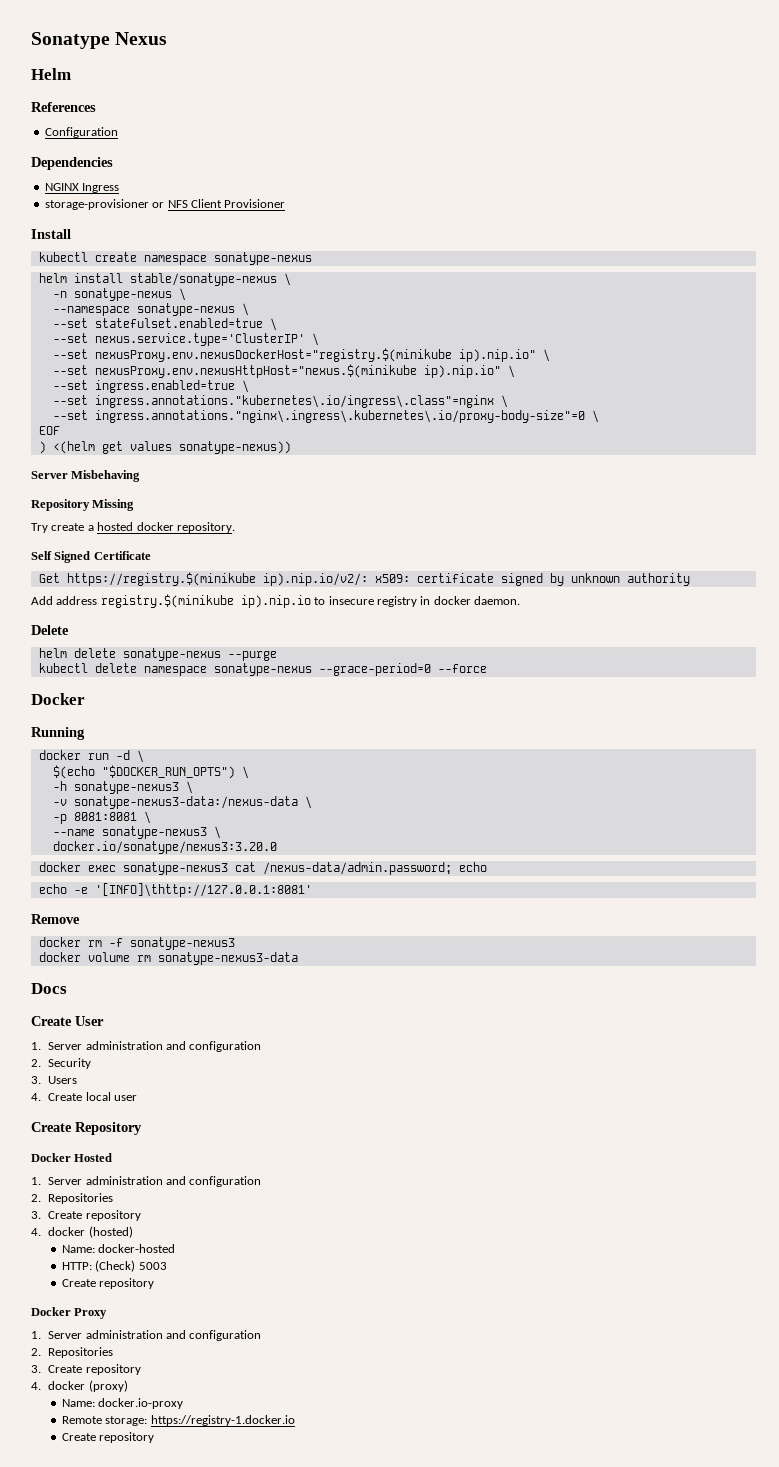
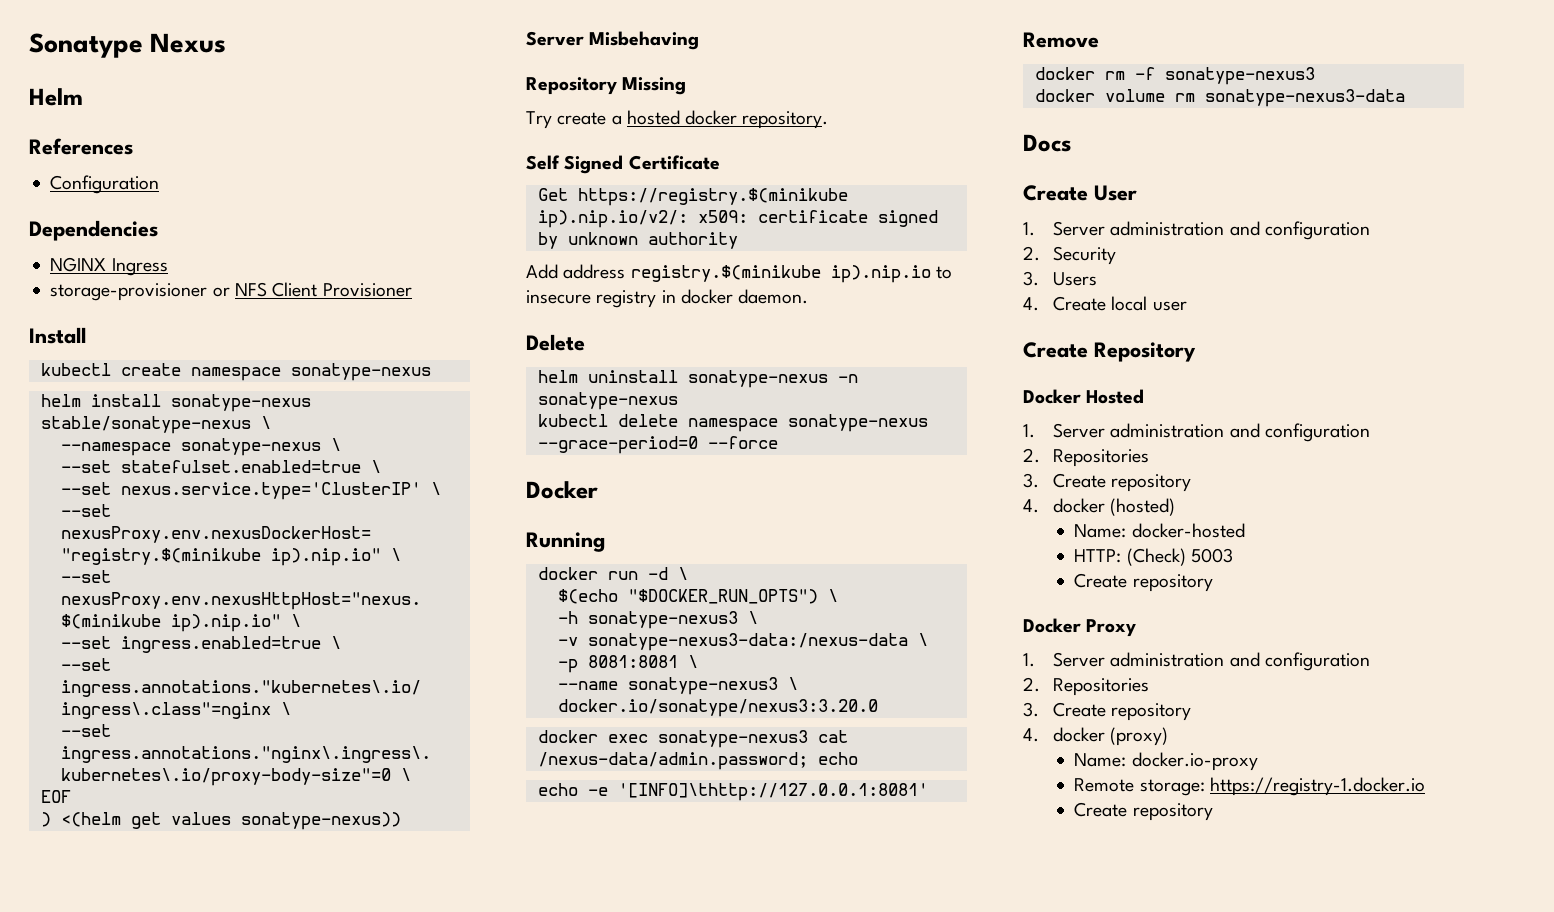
(123, 278) none -> [170,394,311,412] sonatype-nexus
[52,288,186,301] // -n sonatype-nexus \ -> (271, 422) none
[73,648,277,661] delete sonatype-nexus --purge -> [587,370,858,388] [537,392,678,410] uninstall sonatype-nexus -n sonatype-nexus

